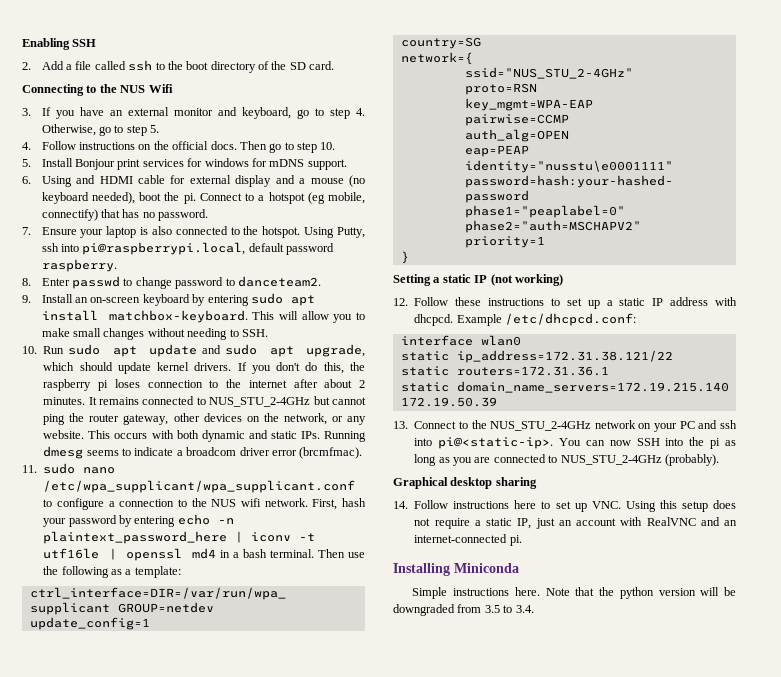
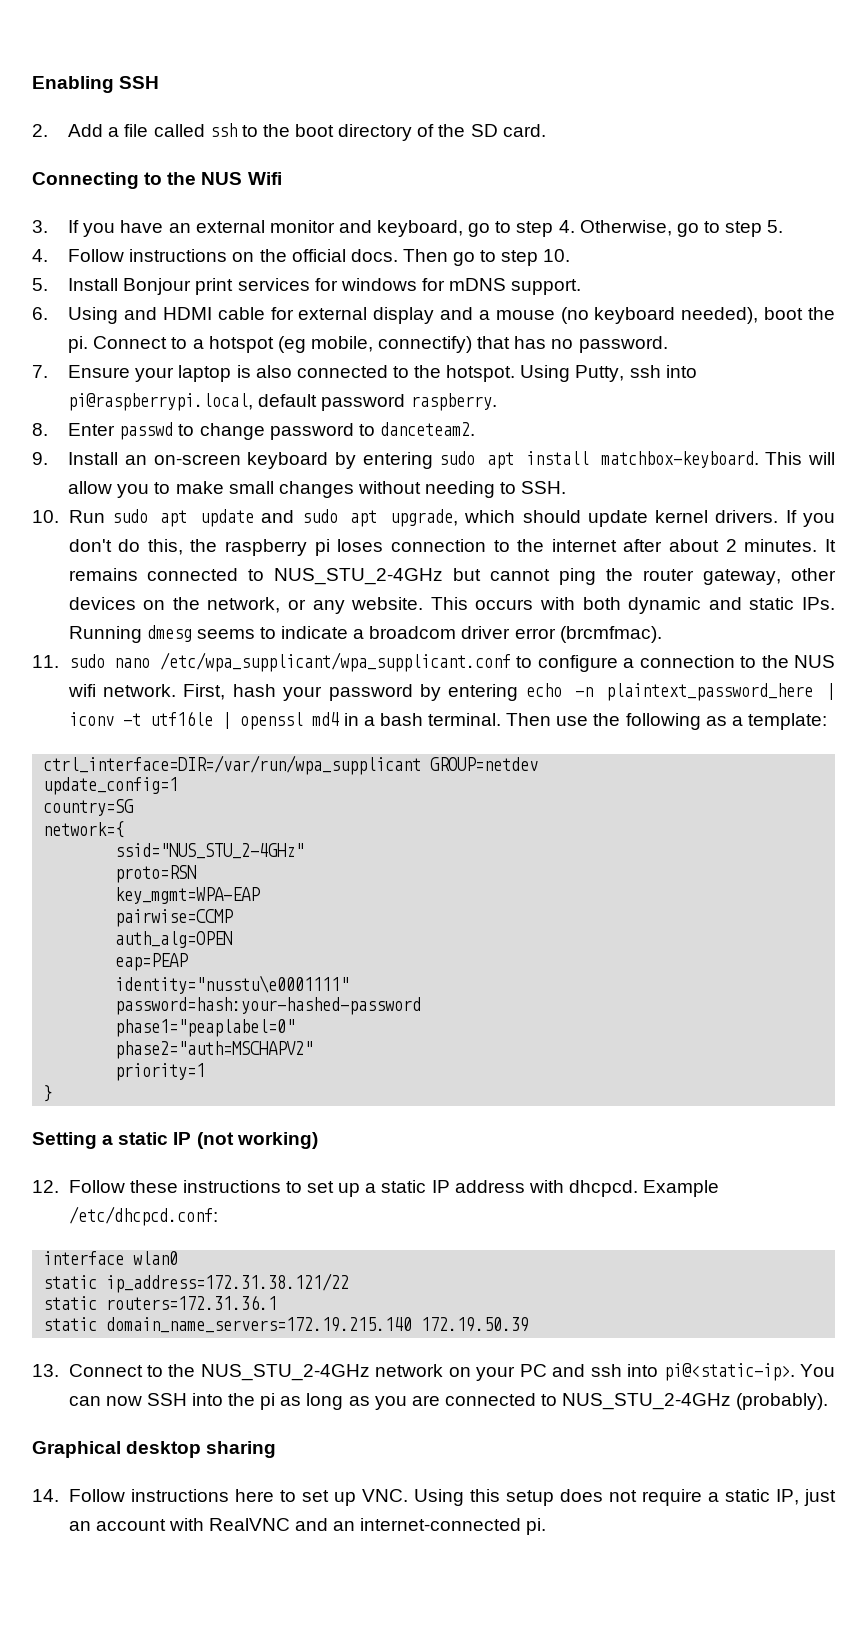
[393,563,519,576] [412,587,736,599] [393,604,534,616] // Installing Miniconda // Simple instructions here. Note that the python version will be downgraded from 3.5 to 3.4. -> (547, 1526) none

